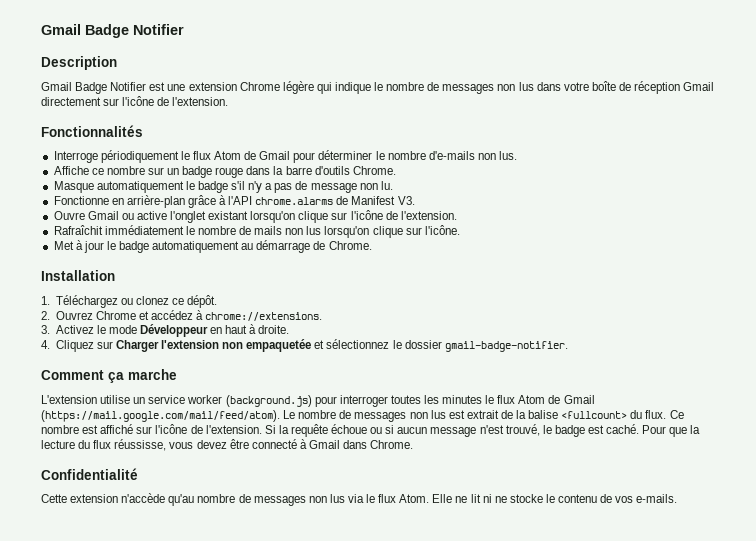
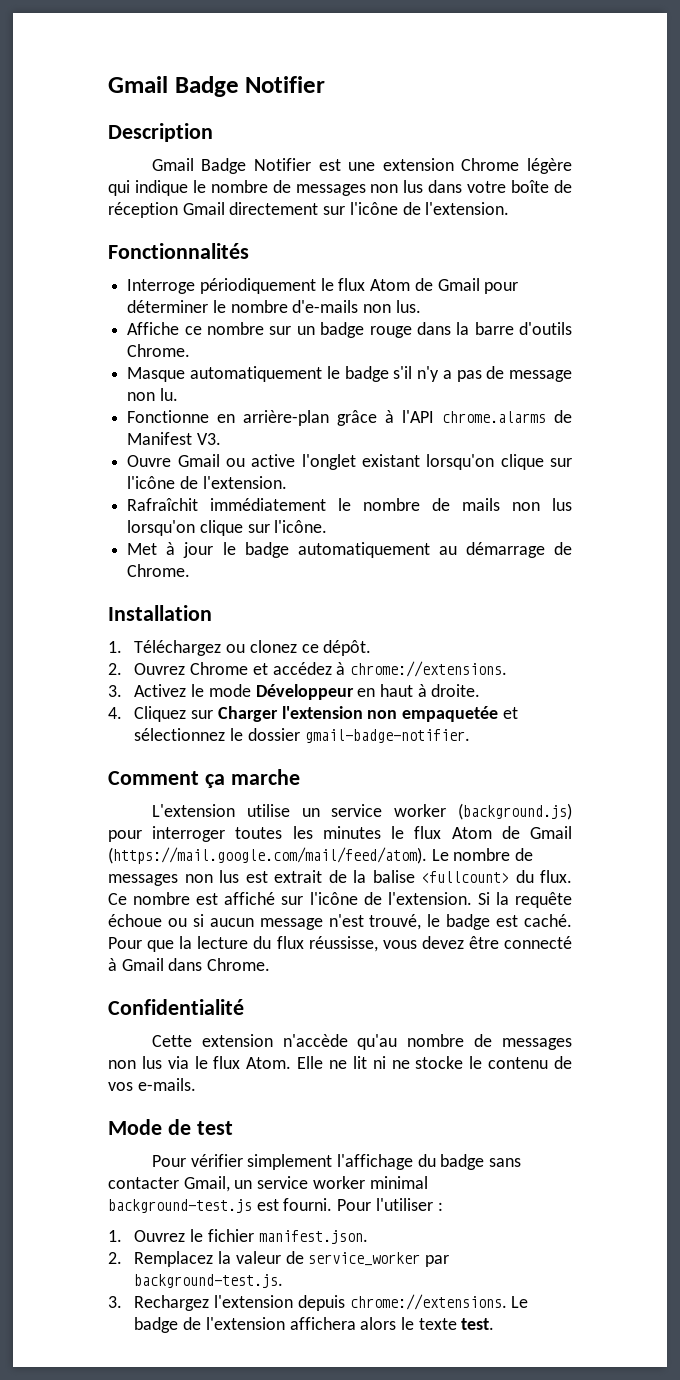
(678, 498) none -> [108,1119,233,1135] [151,1154,522,1170] [108,1176,428,1192] [108,1198,443,1213] [108,1229,368,1244] [108,1251,450,1267] [134,1274,284,1288] [108,1294,529,1311] [134,1317,495,1333] // Mode de test // Pour vérifier simplement l'affichage du badge sans contacter Gmail, un service worker minimal background-test.js est fourni. Pour l'utiliser : // 1. Ouvrez le fichier manifest.json. // 2. Remplacez la valeur de service_worker par background-test.js. // 3. Rechargez l'extension depuis chrome://extensions. Le badge de l'extension affichera alors le texte test.

